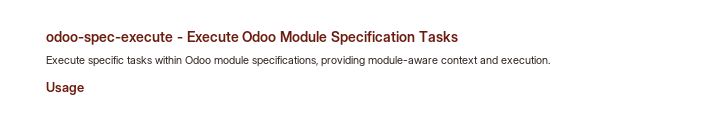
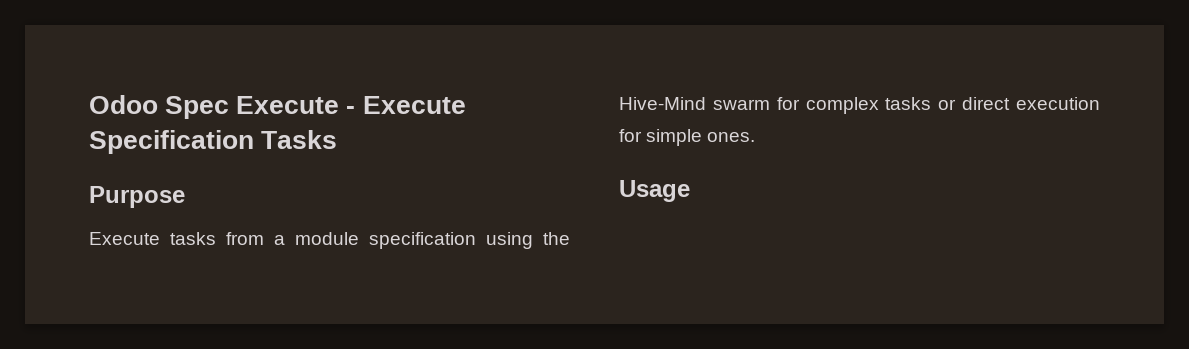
[46,31,328,45] odoo-spec-execute - Execute Odoo Module -> [89,95,466,119] Odoo Spec Execute - Execute
[46,56,550,67] // Execute specific tasks within Odoo module specifications, providing module-aware context and execution. -> [89,186,185,208] [89,232,570,249] [619,97,1100,114] [619,129,756,146] // Purpose // Execute tasks from a module specification using the Hive-Mind swarm for complex tasks or direct execution for simple ones.

